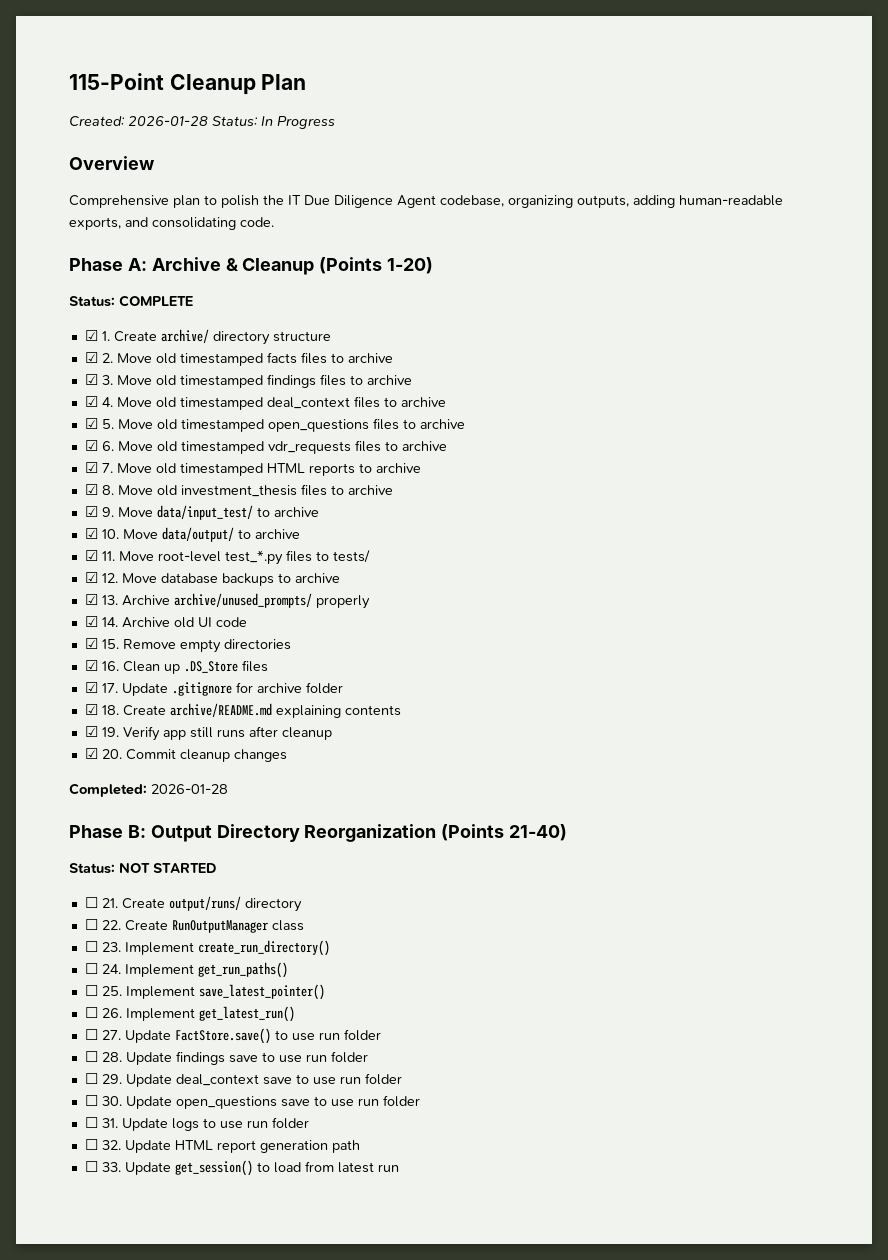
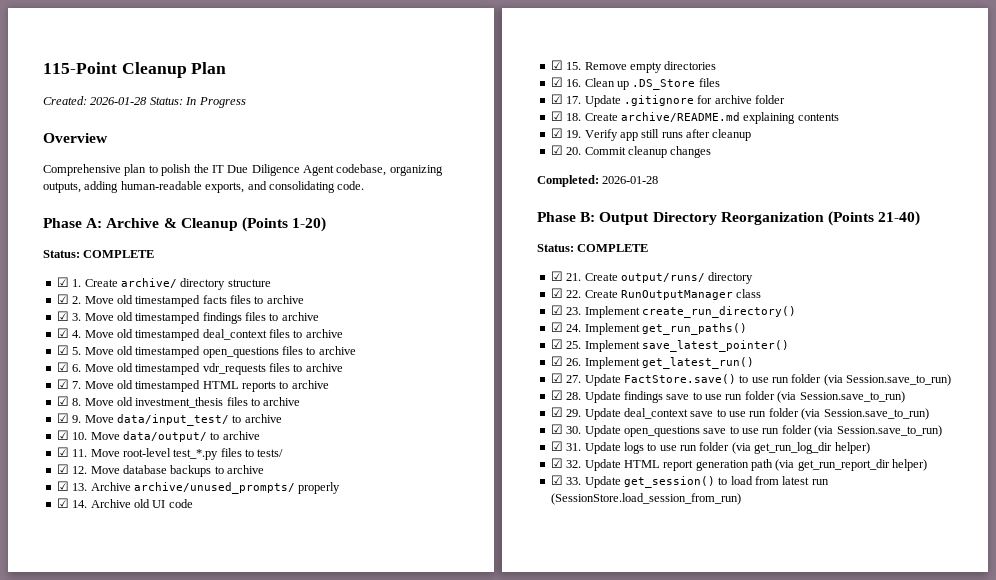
[119,863,216,873] [84,897,98,908] NOT STARTED // ☐ -> [577,244,649,252] [550,271,563,281] COMPLETE // ☑
[84,919,98,930] ☐ -> [550,288,563,298] ☑
[84,941,98,952] ☐ -> [550,305,563,315] ☑
[84,963,98,974] ☐ -> [550,322,563,332] ☑
[84,985,98,996] ☐ -> [550,339,563,349] ☑
[84,1007,98,1018] ☐ -> [550,356,563,366] ☑
[84,1029,98,1040] ☐ -> [550,373,563,383] ☑
[84,1051,98,1062] // ☐ -> [823,374,952,386] [550,390,563,400] (via Session.save_to_run) // ☑
[84,1073,98,1084] // ☐ -> [777,391,905,403] [550,407,563,417] (via Session.save_to_run) // ☑
[84,1095,98,1106] // ☐ -> [801,408,929,420] [550,424,563,434] (via Session.save_to_run) // ☑
[84,1117,98,1128] // ☐ -> [814,425,942,437] [550,441,563,451] (via Session.save_to_run) // ☑
[84,1139,98,1150] // ☐ -> [731,442,870,454] [550,458,563,468] (via get_run_log_dir helper) // ☑
[84,1161,98,1172] // ☐ -> [775,459,928,471] [550,475,563,485] (via get_run_report_dir helper) // ☑
(399, 1168) none -> [550,493,741,505] (SessionStore.load_session_from_run)

